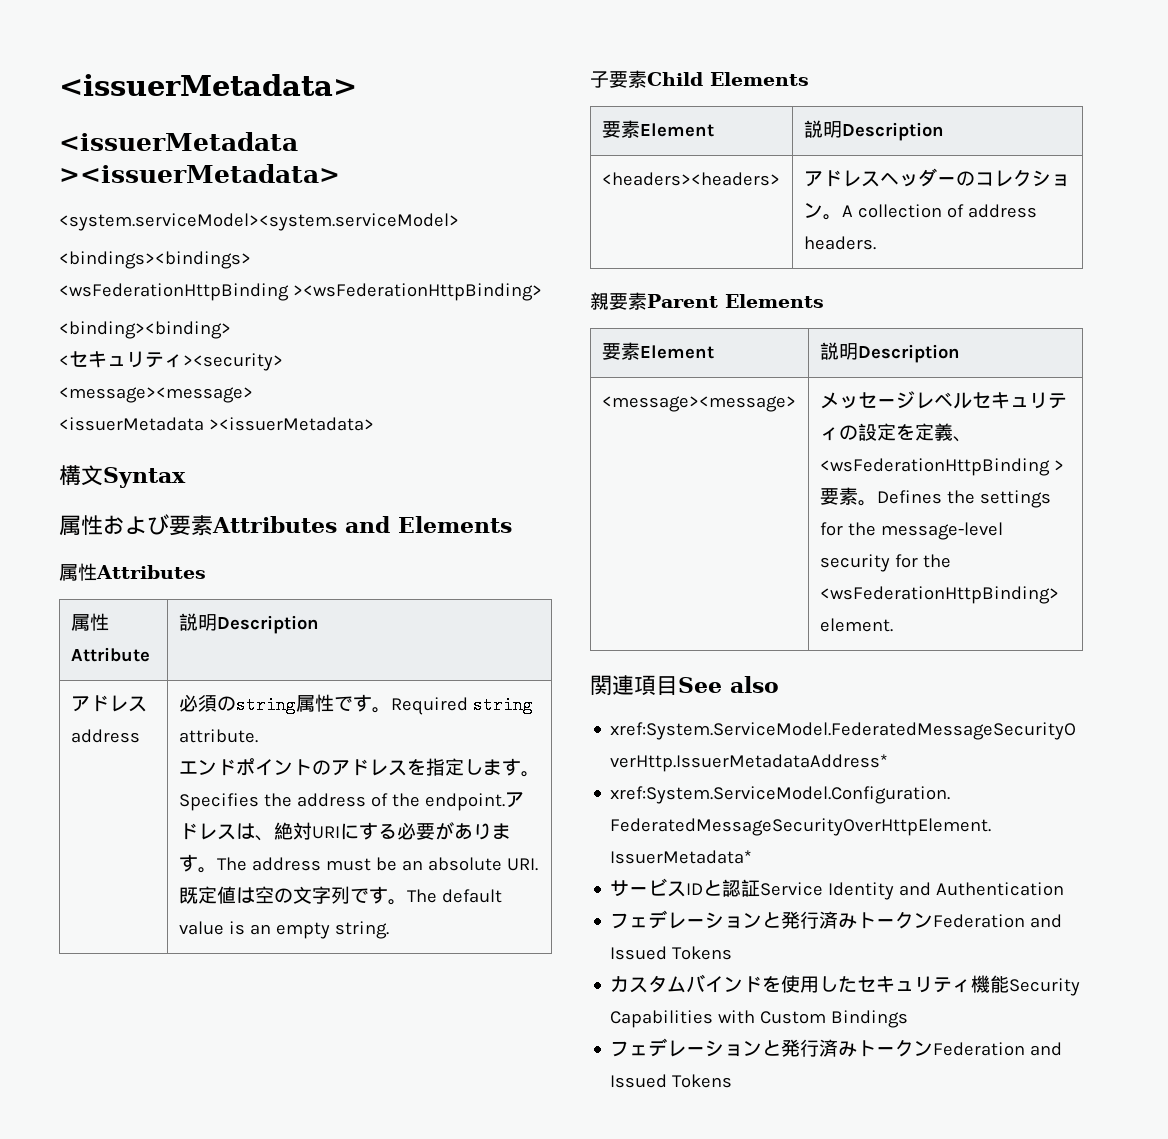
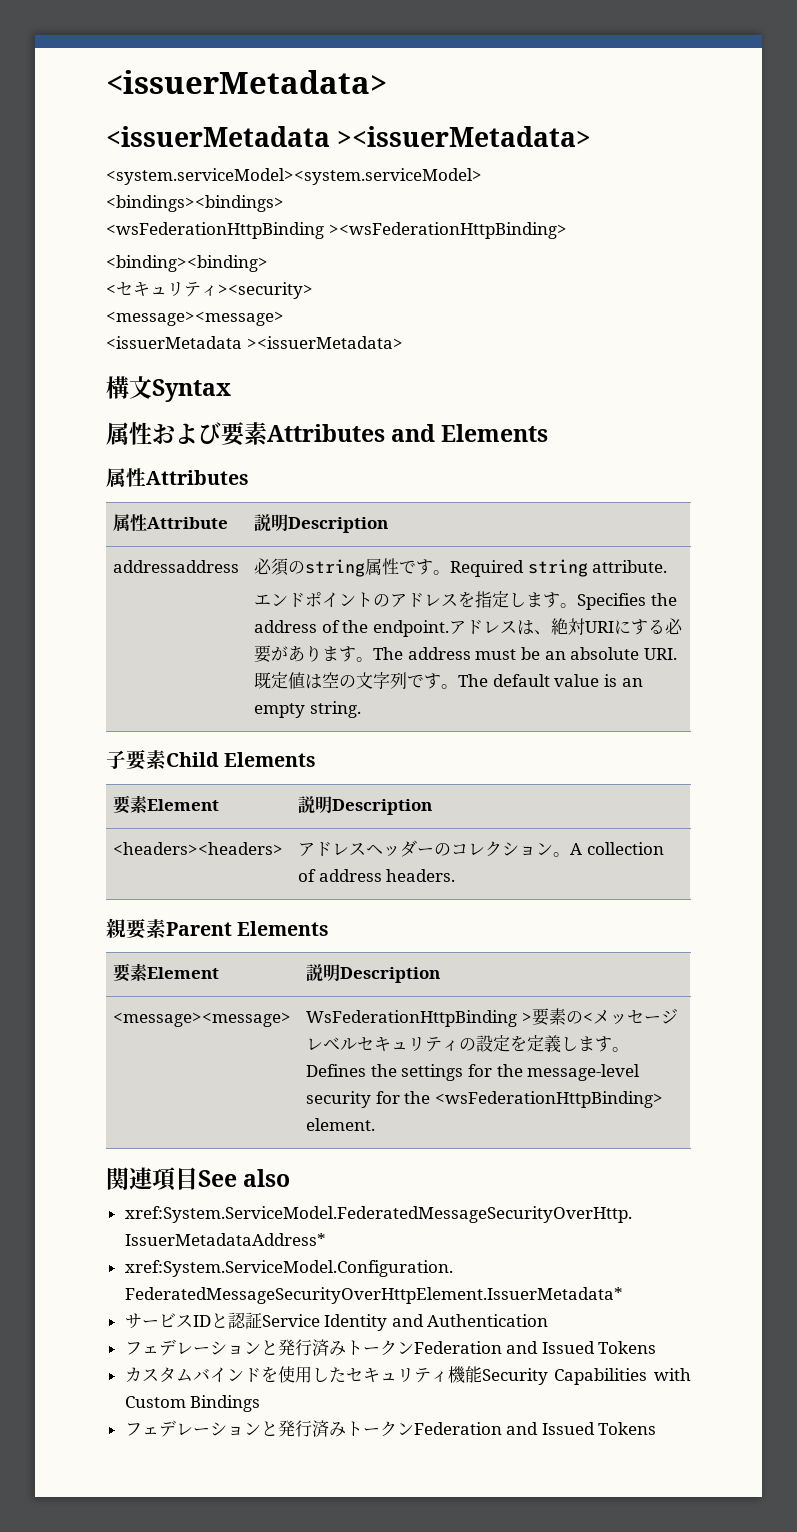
[70,695,147,712] [70,729,140,743] アドレスaddress -> [113,560,240,573] addressaddress
(796, 404) none -> [306,1008,593,1027] WsFederationHttpBinding >要素の<
[952,436,972,442] [819,458,1064,476] [819,487,858,505] 、<wsFederationHttpBinding >要素 -> [561,1036,613,1052] します

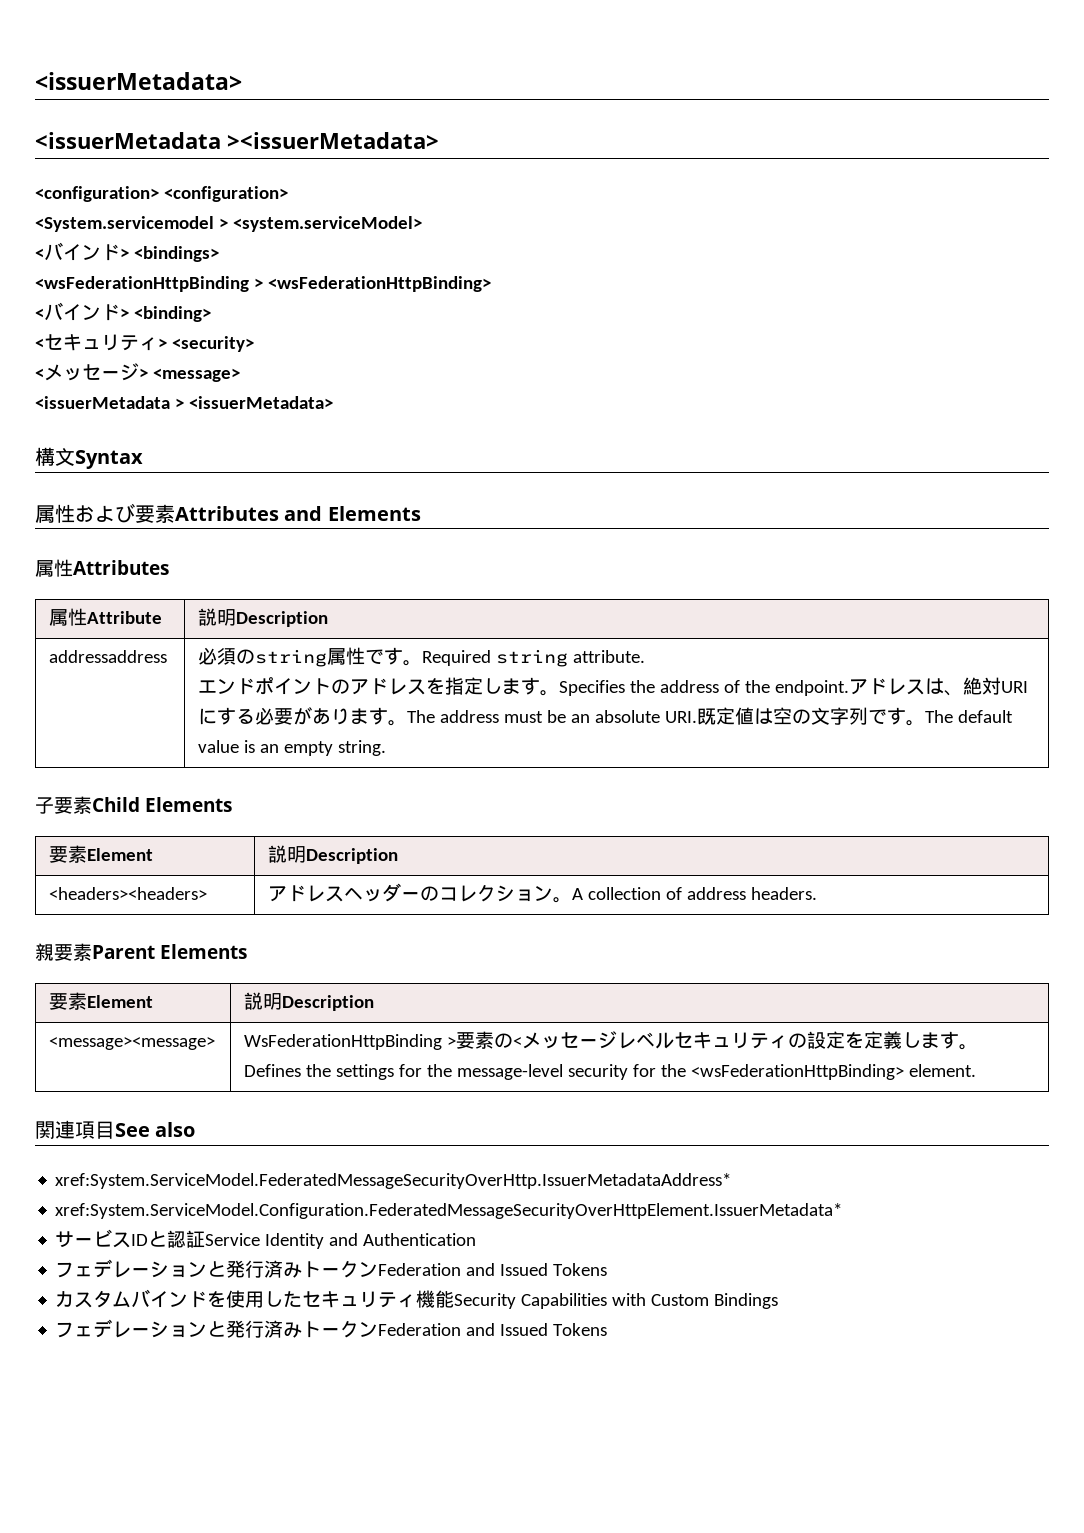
[106,168,482,185] [106,195,284,212] [106,222,567,239] [106,255,268,272] [106,282,313,299] [106,311,284,326] [106,336,403,349] <system.serviceModel><system.serviceModel> // <bindings><bindings> // <wsFederationHttpBinding ><wsFederationHttpBinding> // <binding><binding> // <セキュリティ><security> // <message><message> // <issuerMetadata ><issuerMetadata> -> [35,186,288,202] [35,216,422,232] [35,242,219,262] [35,276,491,292] [35,302,211,322] [35,334,254,352] [35,363,240,382] [35,396,333,409] <configuration> <configuration> // <System.servicemodel > <system.serviceModel> // <バインド> <bindings> // <wsFederationHttpBinding > <wsFederationHttpBinding> // <バインド> <binding> // <セキュリティ> <security> // <メッセージ> <message> // <issuerMetadata > <issuerMetadata>

